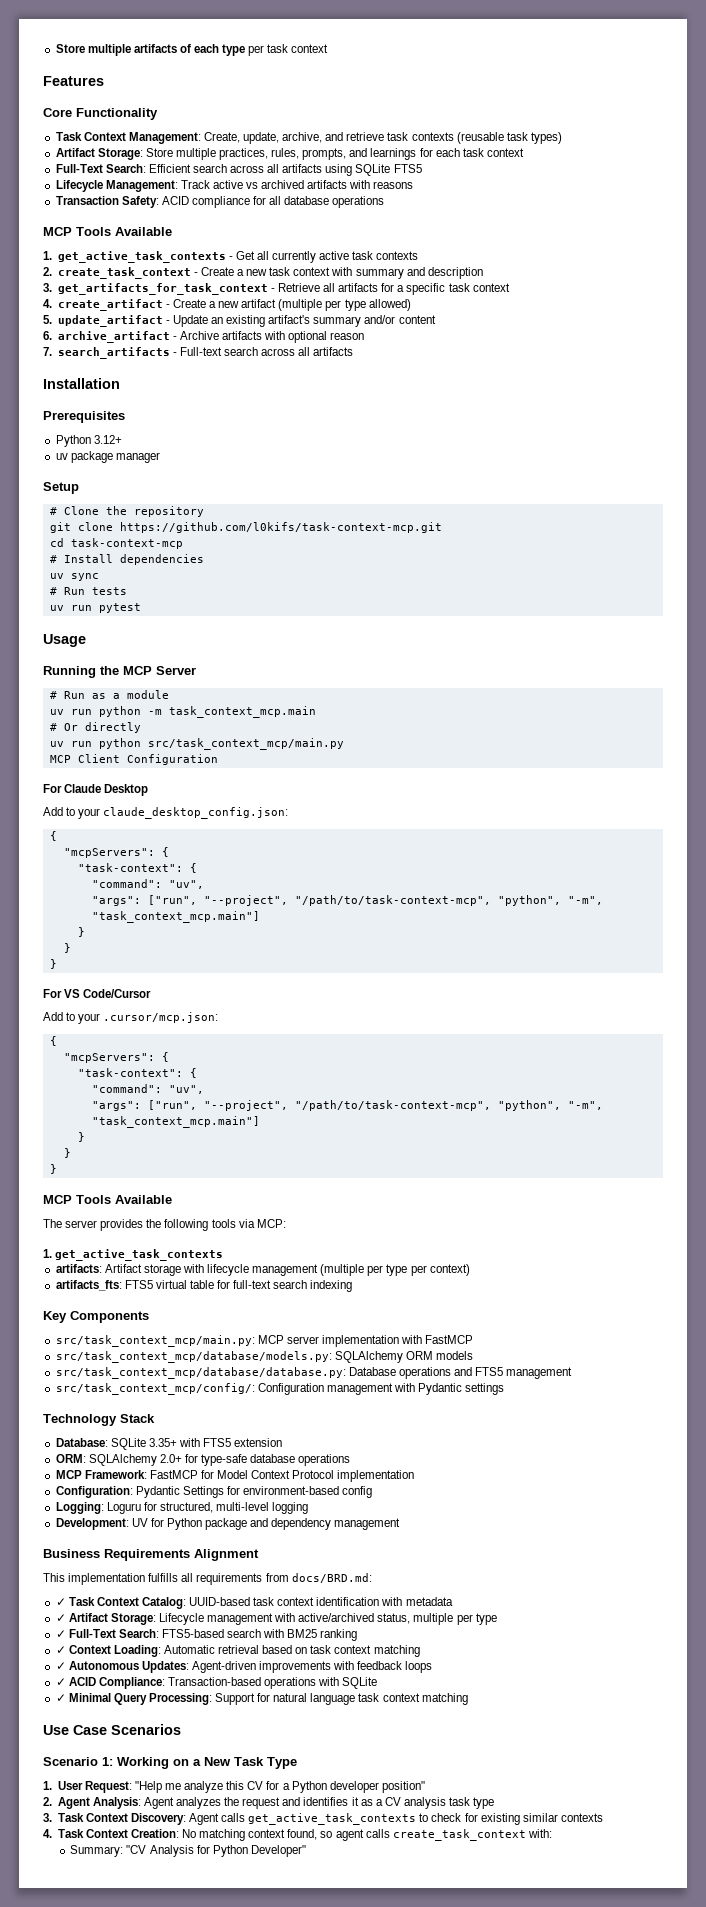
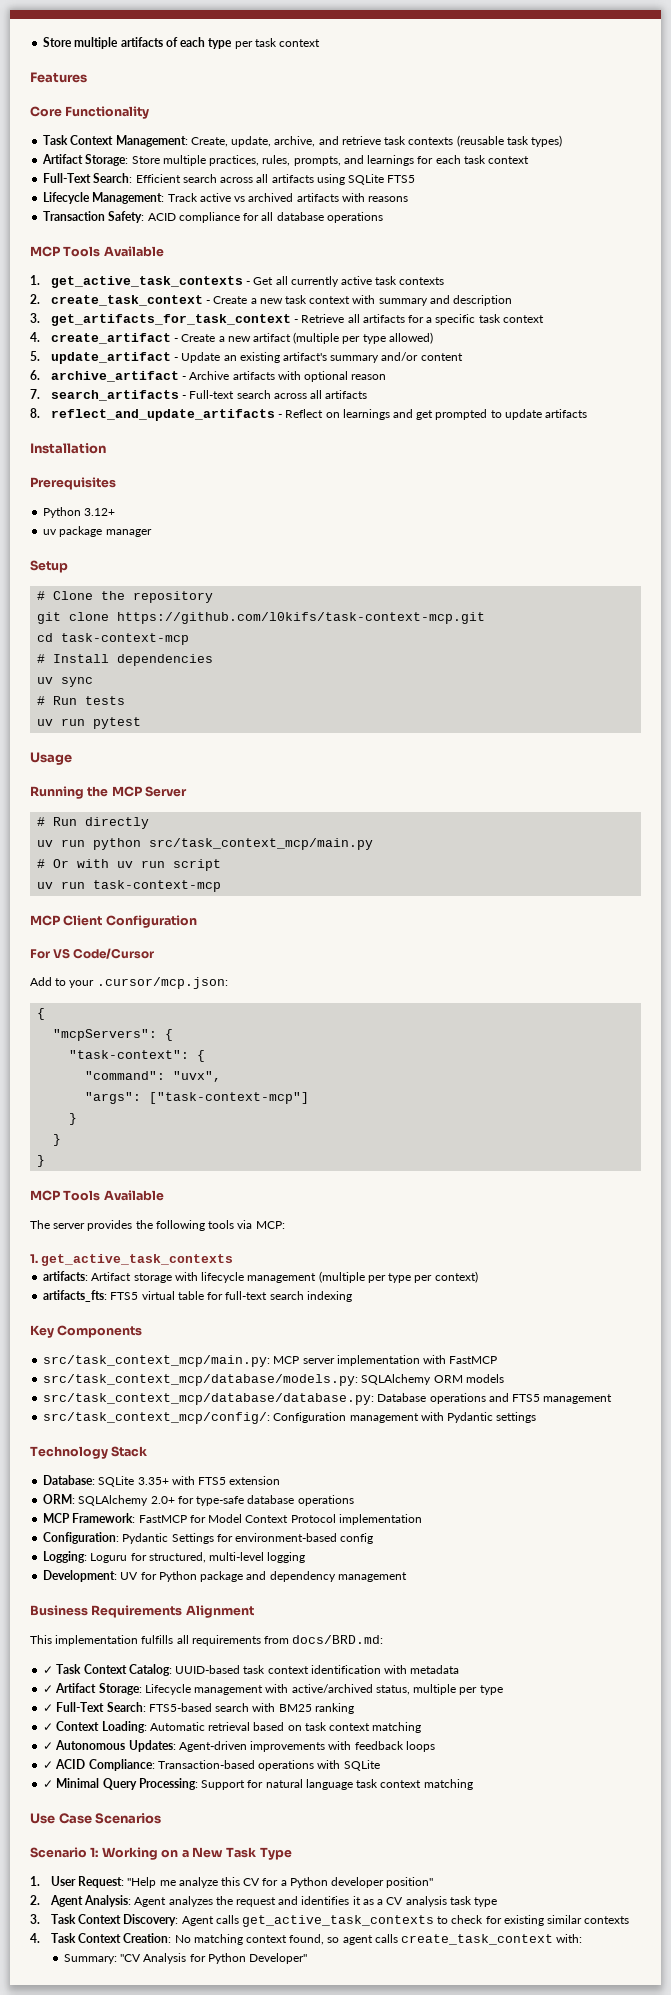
(354, 351) none -> [30,408,588,421] // 8. reflect_and_update_artifacts - Reflect on learnings and get prompted to update artifacts
[91,690,169,699] [49,706,316,718] [49,723,78,731] as a module // uv run python -m task_context_mcp.main // # Or -> (78, 821) none
[49,754,218,765] [43,784,149,796] [43,807,289,819] [49,831,57,841] [63,847,169,858] [77,863,197,873] [91,879,204,889] [91,895,603,906] [91,911,260,923] [77,927,85,937] [63,943,71,953] [49,959,57,969] MCP Client Configuration // For Claude Desktop // Add to your claude_desktop_config.json: // { // "mcpServers": { // "task-context": { // "command": "uv", // "args": ["run", "--project", "/path/to/task-context-mcp", "python", "-m", "task_context_mcp.main"] // } // } // } -> [37,859,222,871] [37,880,222,892] [30,915,197,928] # Or with uv run script // uv run task-context-mcp // MCP Client Configuration
[168,1085,204,1094] [91,1100,603,1111] [91,1116,260,1128] "uv", // "args": ["run", "--project", "/path/to/task-context-mcp", "python", "-m", "task_context_mcp.main"] -> [173,1071,222,1082] [85,1092,310,1104] "uvx", // "args": ["task-context-mcp"]

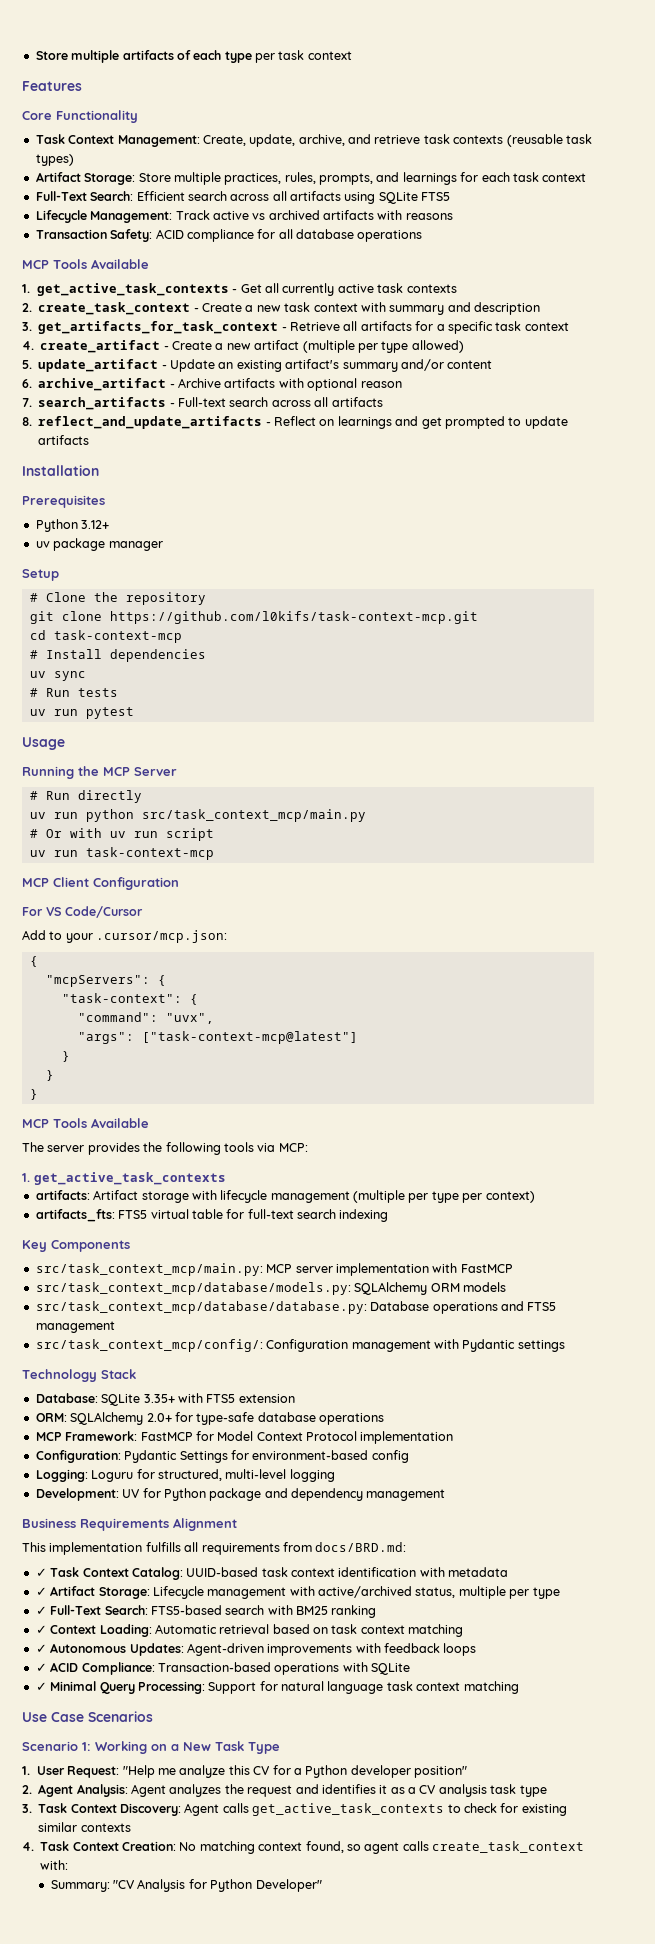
[149,1092,310,1104] ["task-context-mcp"] -> [141,1031,358,1044] ["task-context-mcp@latest"]

